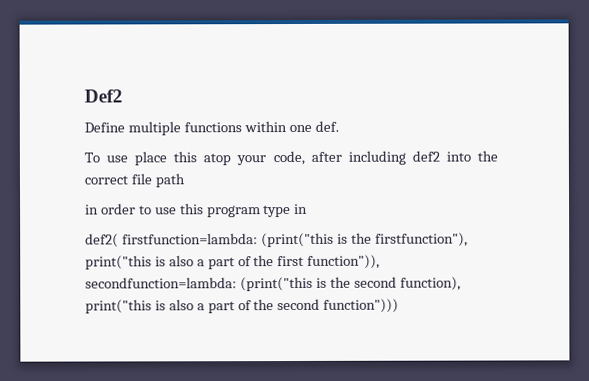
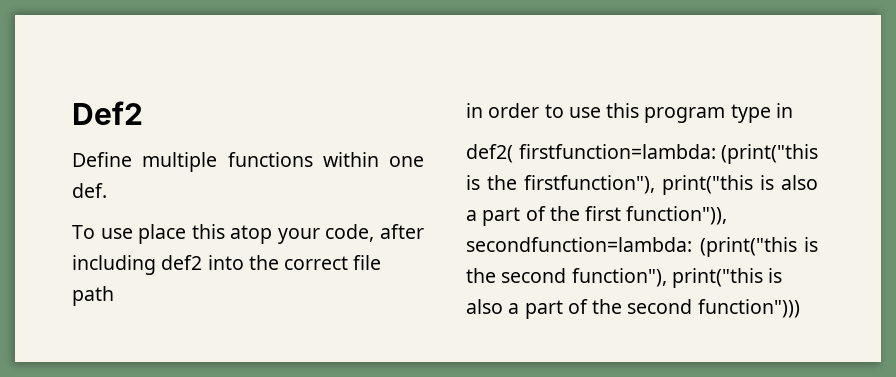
[399,276,461,291] function), -> [571,268,667,287] function"),

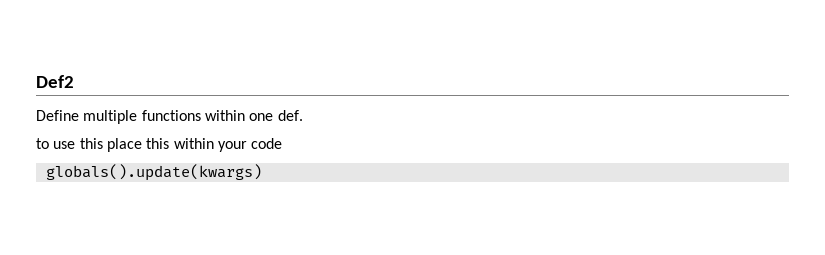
[72,224,424,244] [72,255,382,275] [72,286,114,306] [466,103,793,123] [466,144,818,164] [466,175,818,195] [466,206,728,226] [466,237,818,257] [466,268,783,288] [466,299,800,319] To use place this atop your code, after including def2 into the correct file path // in order to use this program type in // def2( firstfunction=lambda: (print("this is the firstfunction"), print("this is also a part of the first function")), secondfunction=lambda: (print("this is the second function"), print("this is also a part of the second function"))) -> [36,138,283,152] [45,164,262,181] to use this place this within your code // globals().update(kwargs)

